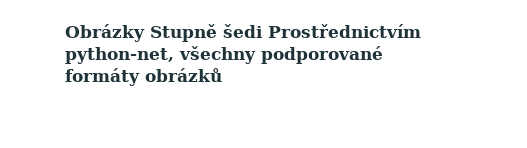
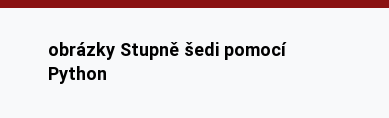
[65,24,145,42] Obrázky -> [48,42,115,60] obrázky
[268,24,421,38] [65,46,383,64] [65,68,222,86] Prostřednictvím python-net, všechny podporované formáty obrázků -> [223,42,287,60] [48,66,107,84] pomocí Python

